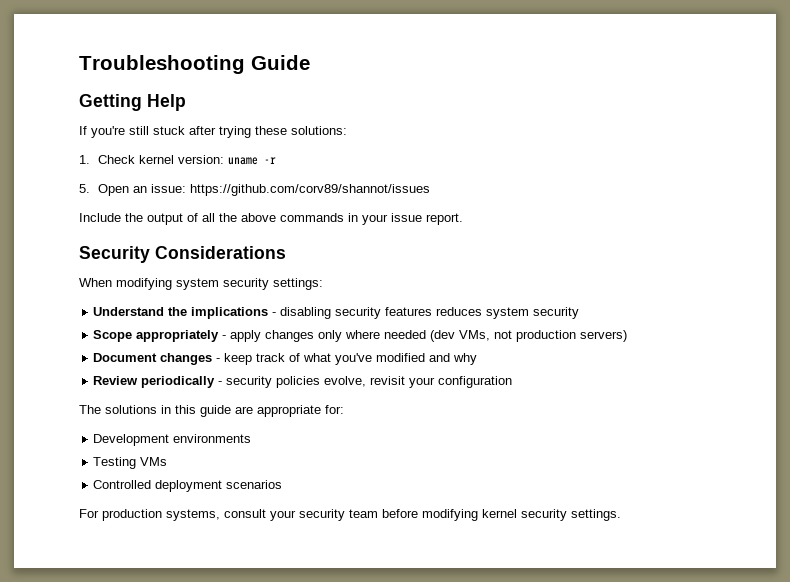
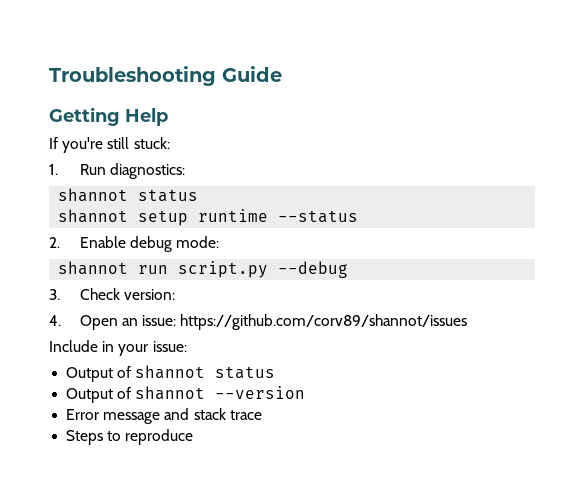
[153,126,347,138] [79,155,276,165] [79,184,90,193] stuck after trying these solutions: // 1. Check kernel version: uname -r // 5. -> [133,137,170,149] [49,163,185,179] [58,188,199,202] [58,209,359,226] [49,236,220,252] [58,261,349,278] [49,288,175,300] [49,315,61,326] stuck: // 1. Run diagnostics: // shannot status // shannot setup runtime --status // 2. Enable debug mode: // shannot run script.py --debug // 3. Check version: // 4.
[125,213,463,225] [79,246,286,263] [79,278,323,290] [93,307,580,319] [93,330,628,342] [93,353,478,365] [93,376,513,388] [79,405,344,417] [93,434,252,446] [93,457,168,469] [93,480,283,492] [79,509,621,521] the output of all the above commands in your issue report. // Security Considerations // When modifying system security settings: // Understand the implications - disabling security features reduces system security // Scope appropriately - apply changes only where needed (dev VMs, not production servers) // Document changes - keep track of what you've modified and why // Review periodically - security policies evolve, revisit your configuration // The solutions in this guide are appropriate for: // Development environments // Testing VMs // Controlled deployment scenarios // For production systems, consult your security team before modifying kernel security settings. -> [102,341,187,356] [66,365,276,382] [66,386,306,403] [66,408,262,424] [66,429,194,445] in your issue: // Output of shannot status // Output of shannot --version // Error message and stack trace // Steps to reproduce

